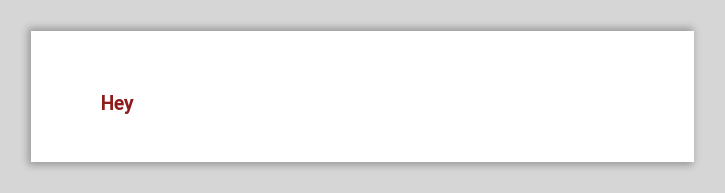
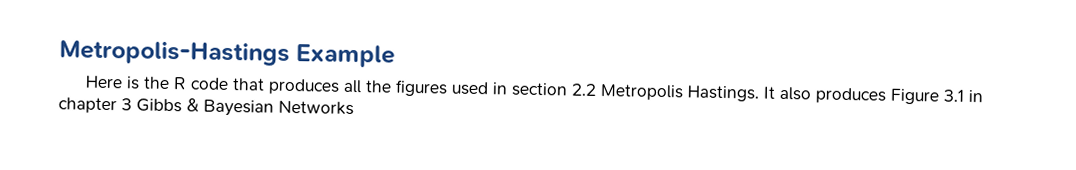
[101,95,134,114] Hey -> [59,40,395,68] [85,75,984,105] [58,97,354,117] Metropolis-Hastings Example // Here is the R code that produces all the figures used in section 2.2 Metropolis Hastings. It also produces Figure 3.1 in chapter 3 Gibbs & Bayesian Networks

